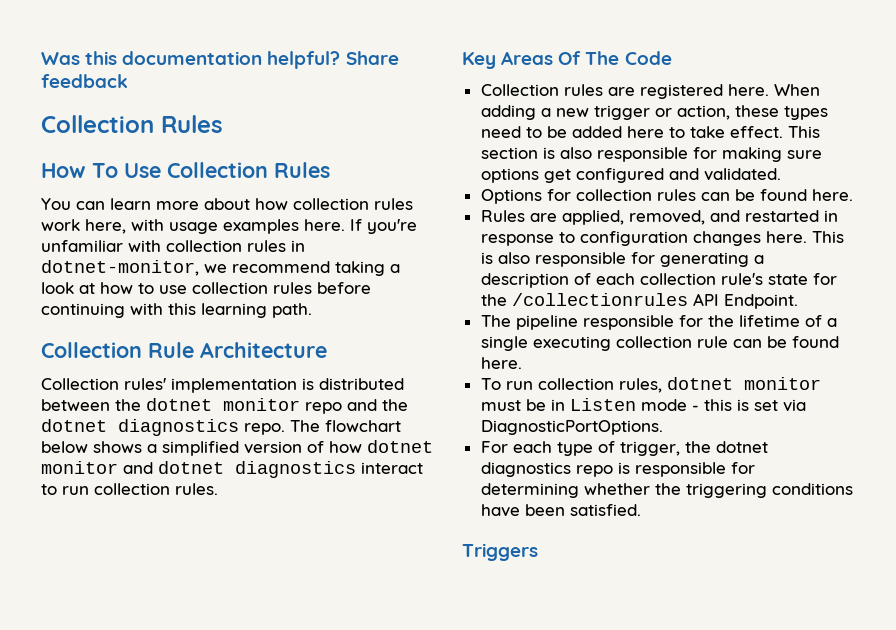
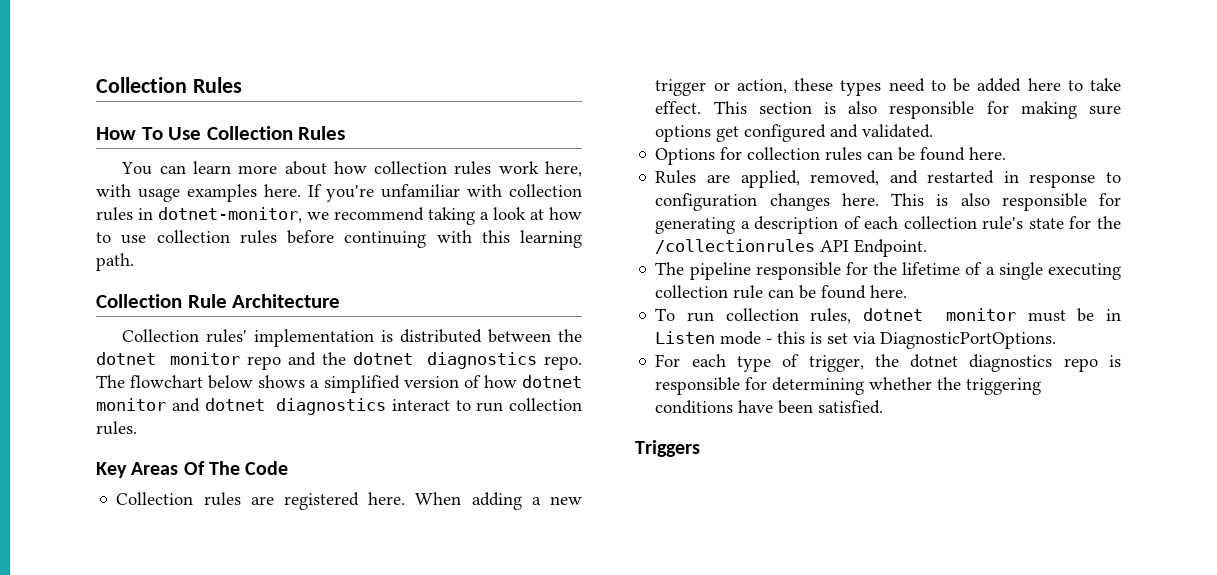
[41,51,399,69] [41,74,128,88] Was this documentation helpful? Share feedback // -> (96, 85) none

